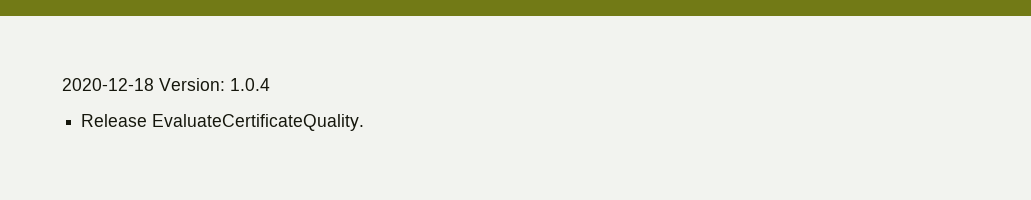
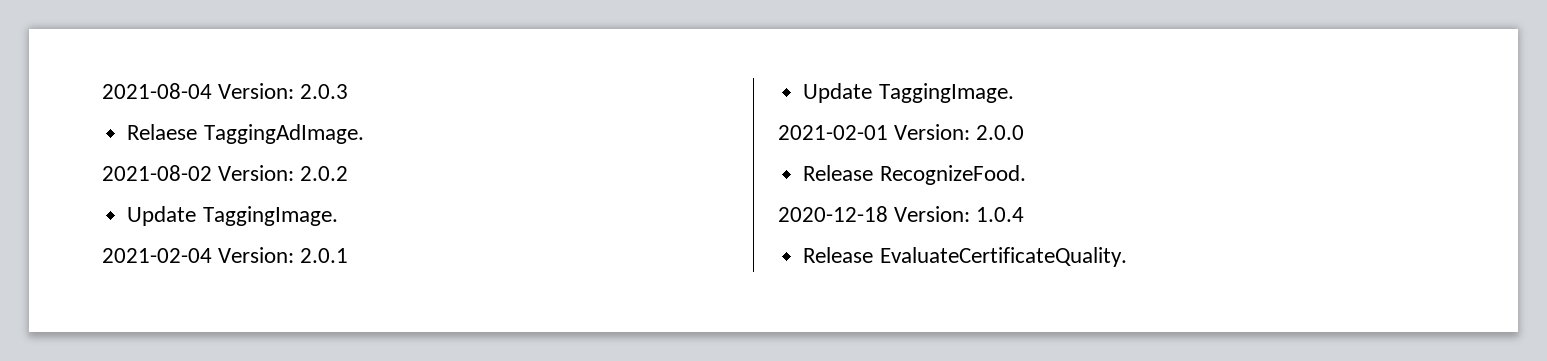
(62, 84) none -> [102,83,349,99] [127,124,364,144] [102,165,349,181] [127,206,338,226] [102,247,349,263] [803,83,1014,103] [778,124,1025,140] [803,165,1026,185] 2021-08-04 Version: 2.0.3 // Relaese TaggingAdImage. // 2021-08-02 Version: 2.0.2 // Update TaggingImage. // 2021-02-04 Version: 2.0.1 // Update TaggingImage. // 2021-02-01 Version: 2.0.0 // Release RecognizeFood. //

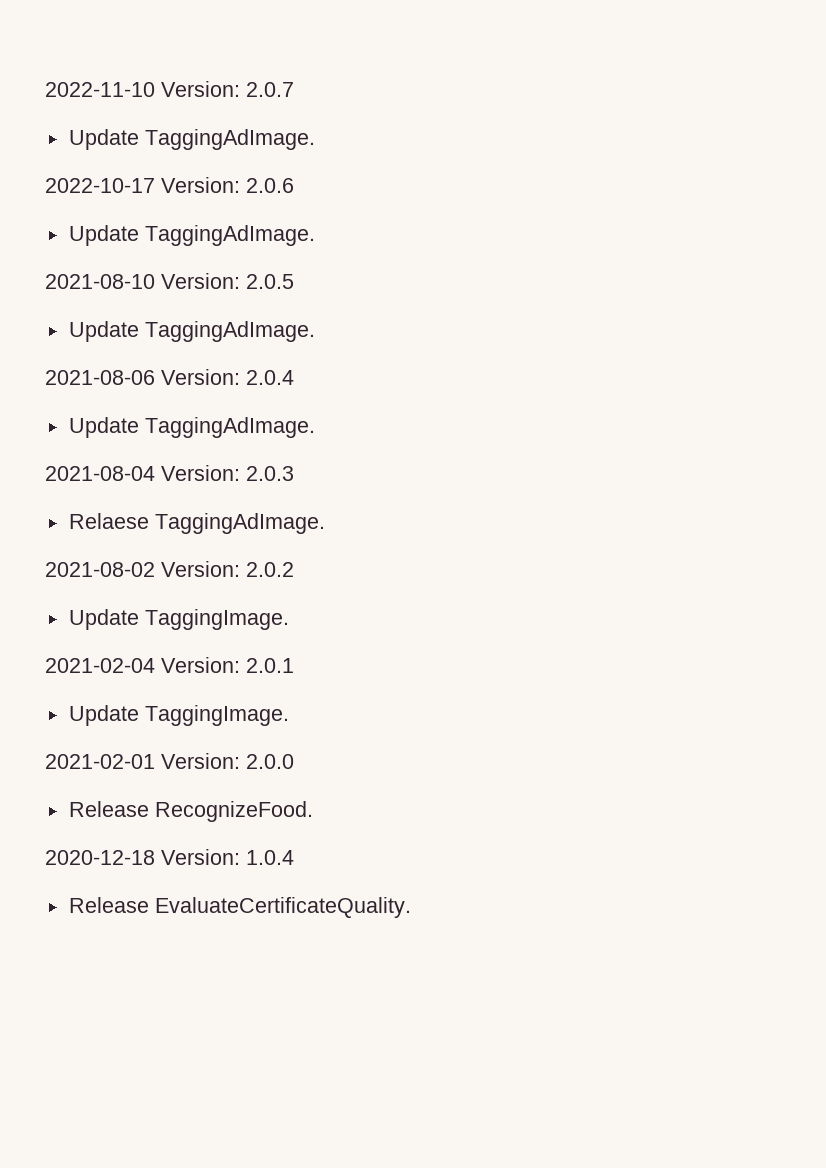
(102, 91) none -> [45,81,294,97] [68,129,315,150] [45,177,294,193] [68,225,315,246] [45,273,294,289] [68,321,315,342] [45,369,294,385] [68,417,315,438] 2022-11-10 Version: 2.0.7 // Update TaggingAdImage. // 2022-10-17 Version: 2.0.6 // Update TaggingAdImage. // 2021-08-10 Version: 2.0.5 // Update TaggingAdImage. // 2021-08-06 Version: 2.0.4 // Update TaggingAdImage. //

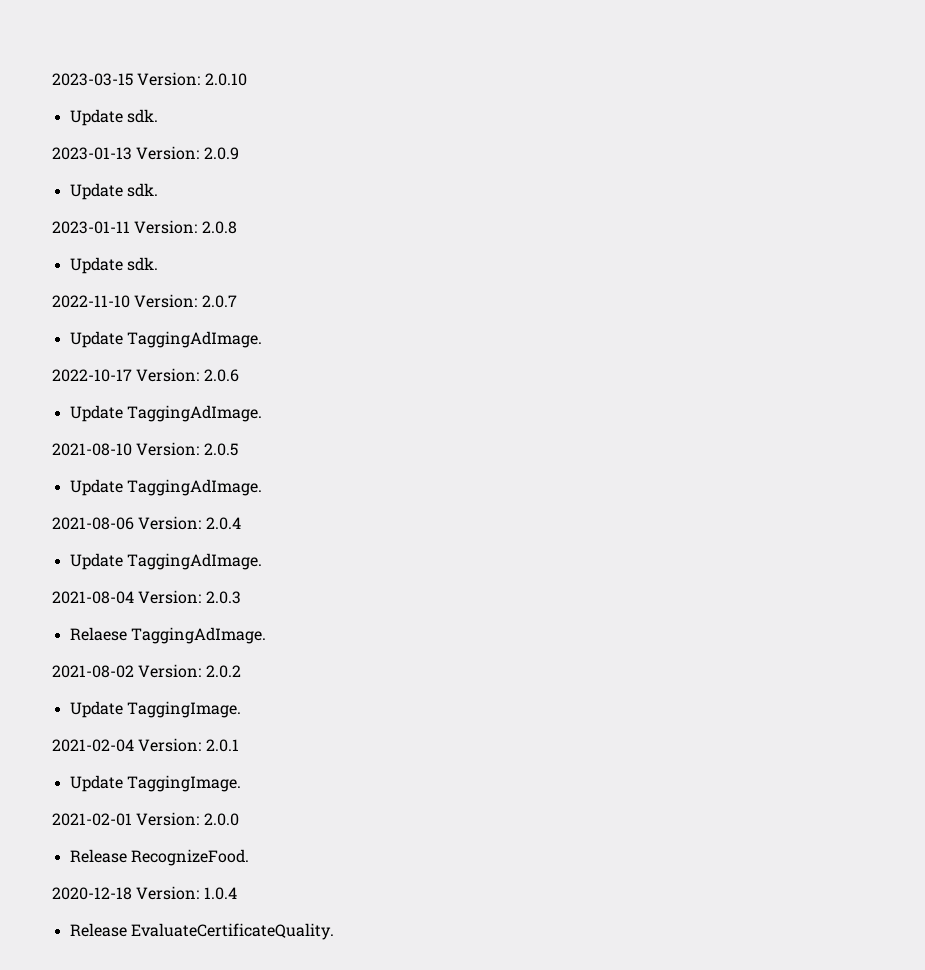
(45, 89) none -> [52,72,247,86] [69,109,158,126] [52,146,239,160] [69,183,158,200] [52,220,237,234] [69,257,158,274] 2023-03-15 Version: 2.0.10 // Update sdk. // 2023-01-13 Version: 2.0.9 // Update sdk. // 2023-01-11 Version: 2.0.8 // Update sdk. //

